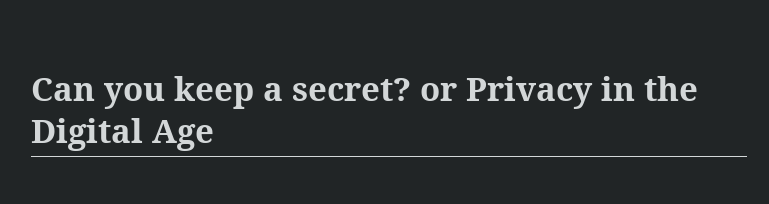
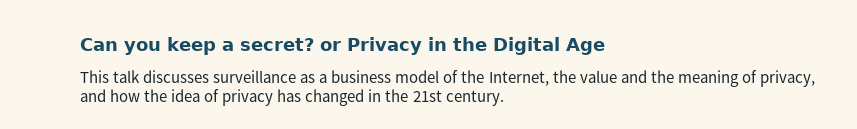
(214, 135) none -> [80,70,815,87] [80,89,504,106] // This talk discusses surveillance as a business model of the Internet, the value and the meaning of privacy, and how the idea of privacy has changed in the 21st century.

